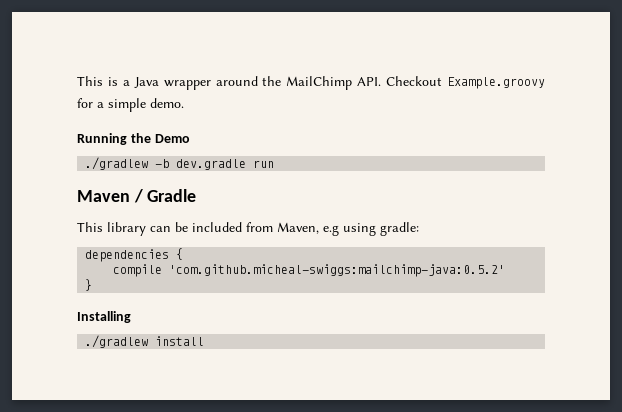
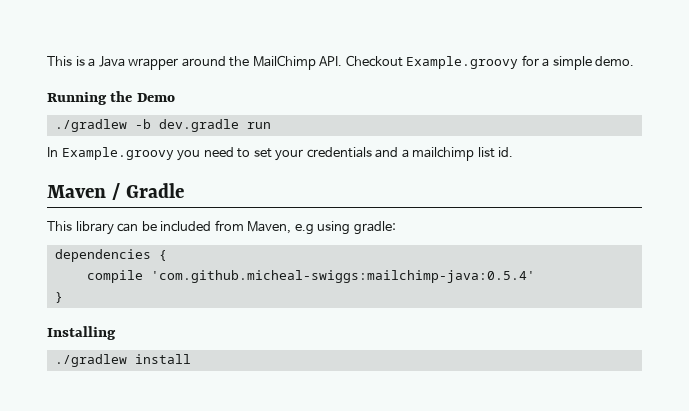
(275, 164) none -> [47,147,514,161] // In Example.groovy you need to set your credentials and a mailchimp list id.
[169,264,506,277] 'com.github.micheal-swiggs:mailchimp-java:0.5.2' -> [150,270,535,283] 'com.github.micheal-swiggs:mailchimp-java:0.5.4'

